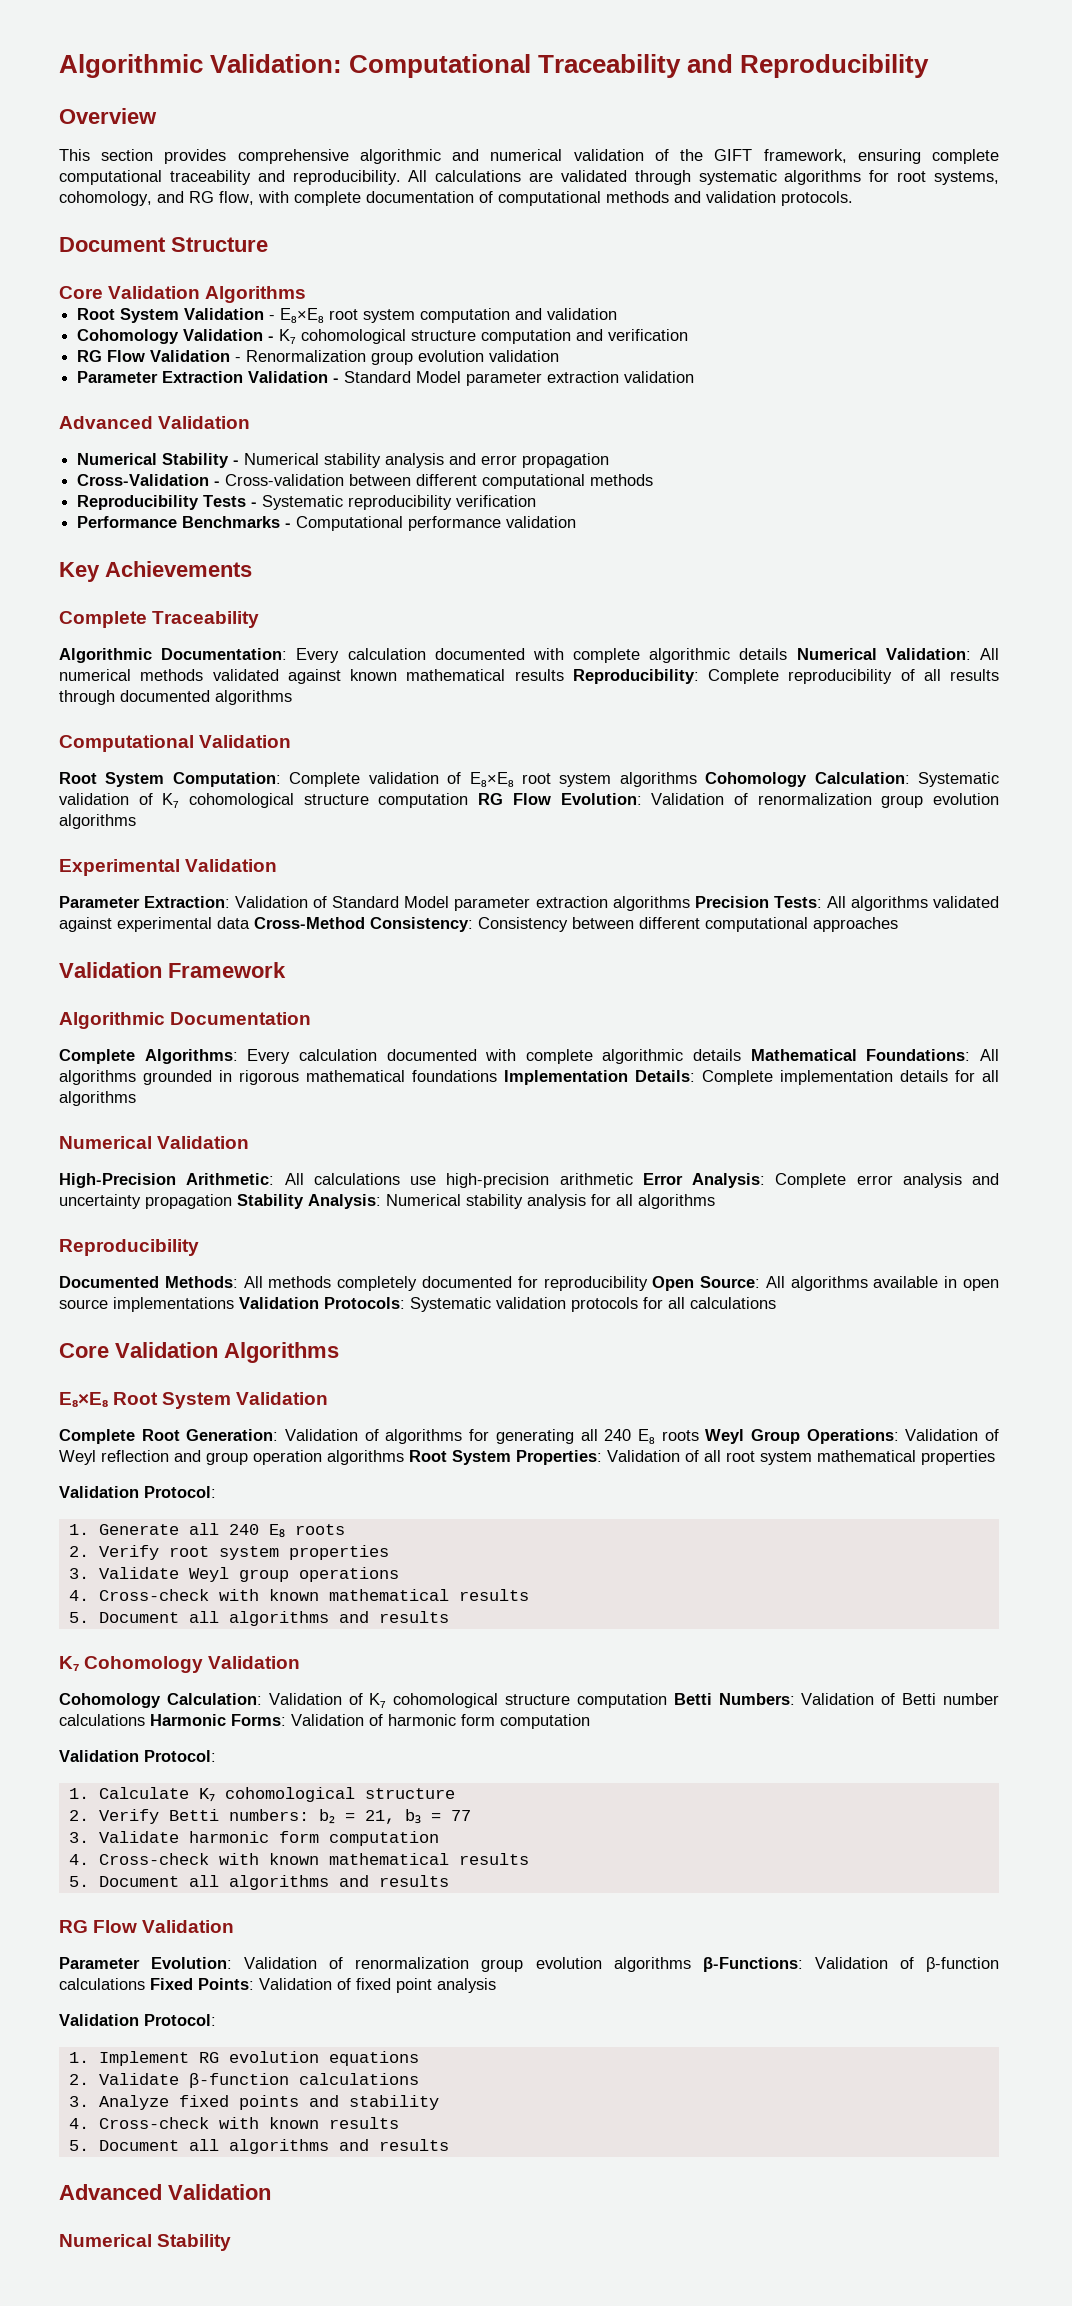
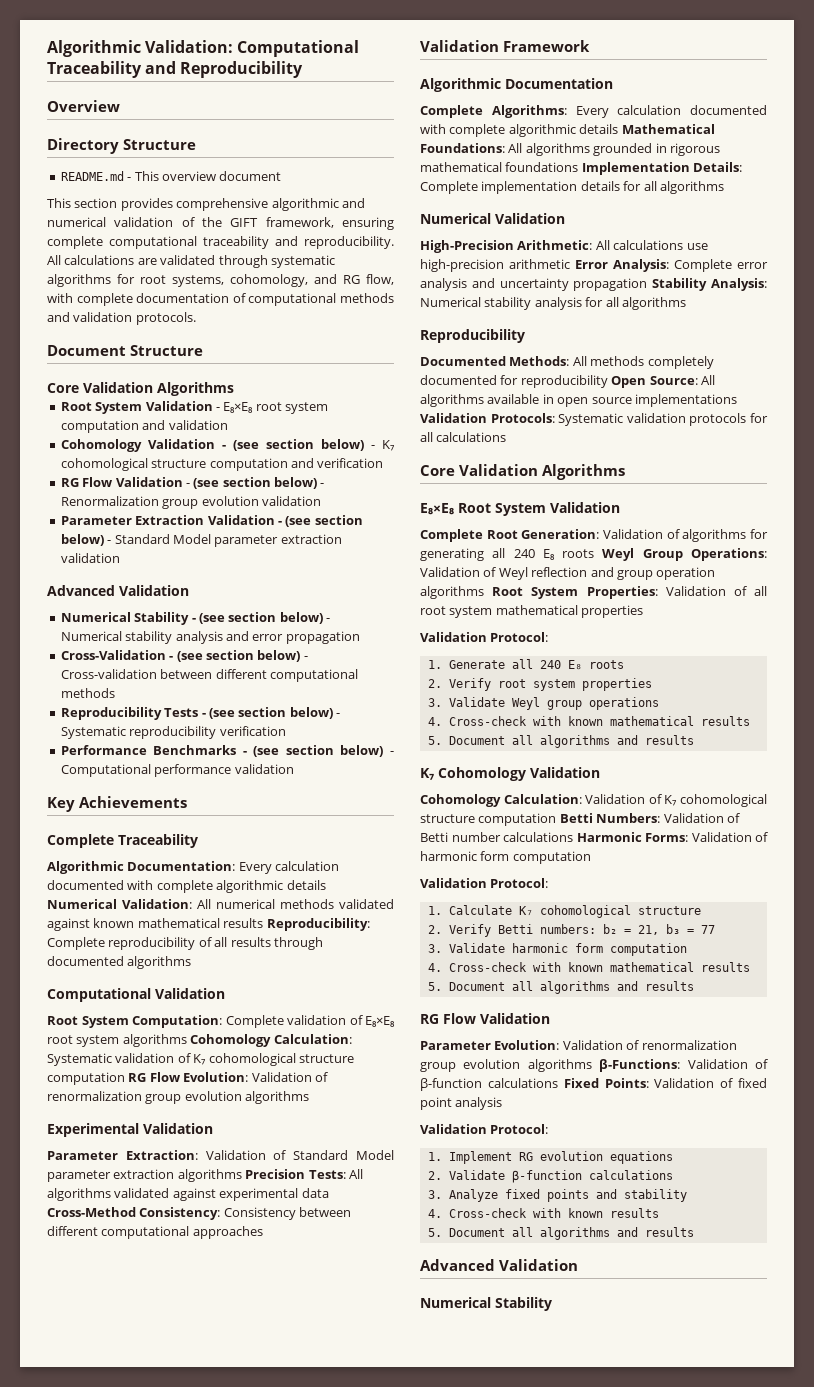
(157, 116) none -> [47,138,196,154] [60,171,282,181] // Directory Structure // README.md - This overview document
(275, 338) none -> [232,439,375,451] (see section below) -
(242, 359) none -> [193,477,325,489] (see section below) -
(340, 380) none -> [285,515,363,527] [60,534,112,546] (see section below) -
(240, 462) none -> [198,612,330,624] (see section below) -
(221, 483) none -> [176,650,308,662] (see section below) -
(258, 504) none -> [208,707,340,719] (see section below) -
(292, 525) none -> [253,745,394,757] (see section below) -

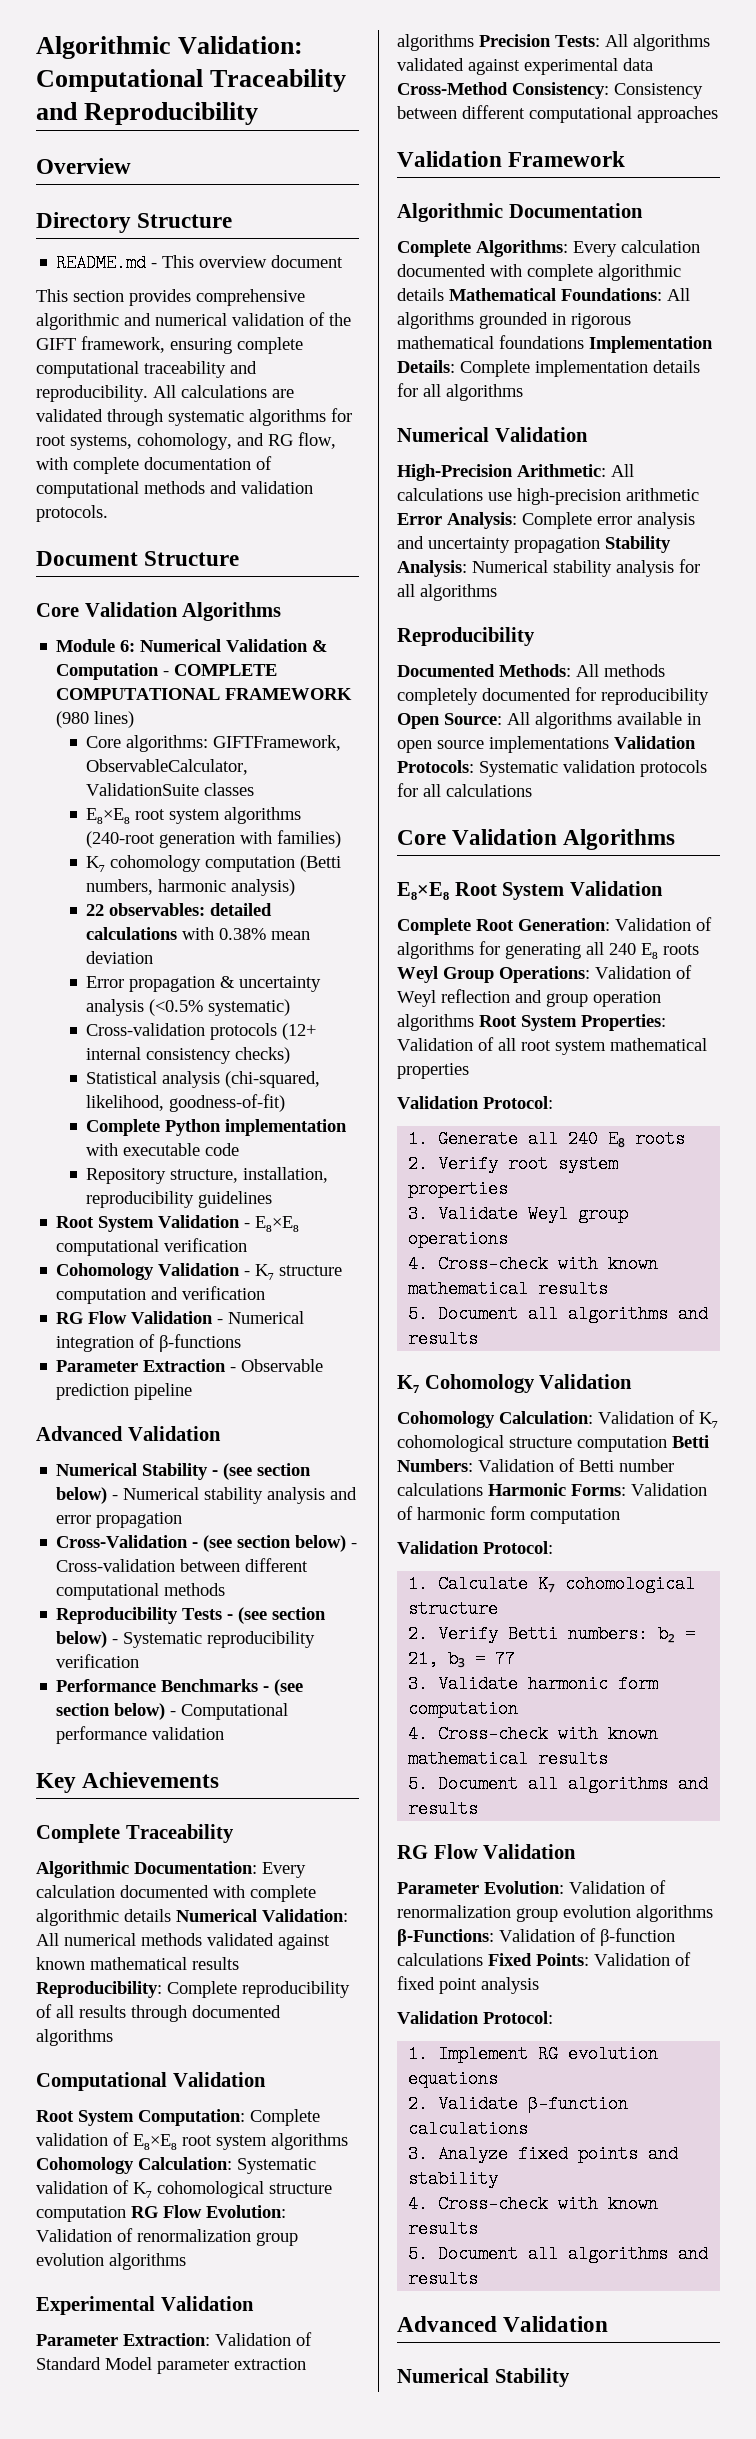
(234, 389) none -> [56,639,328,652] [56,663,278,680] [56,688,353,700] [56,711,135,728] [86,735,342,752] [86,759,249,775] [86,783,255,796] [86,807,302,824] [86,830,342,848] [86,855,342,872] [86,879,296,896] [86,903,273,916] [86,927,311,940] [86,951,154,964] [86,976,322,992] [86,999,291,1016] [86,1023,317,1040] [86,1047,291,1064] [86,1071,321,1088] [86,1094,286,1112] [86,1119,348,1136] [86,1143,240,1156] [86,1167,329,1184] [86,1191,273,1208] // Module 6: Numerical Validation & Computation - COMPLETE COMPUTATIONAL FRAMEWORK (980 lines) // Core algorithms: GIFTFramework, ObservableCalculator, ValidationSuite classes // E₈×E₈ root system algorithms (240-root generation with families) // K₇ cohomology computation (Betti numbers, harmonic analysis) // 22 observables: detailed calculations with 0.38% mean deviation // Error propagation & uncertainty analysis (<0.5% systematic) // Cross-validation protocols (12+ internal consistency checks) // Statistical analysis (chi-squared, likelihood, goodness-of-fit) // Complete Python implementation with executable code // Repository structure, installation, reproducibility guidelines
[255,402,328,414] [60,420,228,433] [60,439,395,452] [60,458,148,471] root system computation and validation // Cohomology Validation - (see section below) - K₇ cohomological -> [56,1238,248,1256] [56,1263,275,1280] computational verification // Cohomology Validation - K₇
[193,477,325,489] [60,496,321,509] [60,515,363,527] [60,534,342,547] [60,553,120,563] (see section below) - Renormalization group evolution validation // Parameter Extraction Validation - (see section below) - Standard Model parameter extraction validation -> [228,1311,305,1324] [56,1334,242,1352] [56,1359,324,1372] [56,1383,193,1400] Numerical integration of β-functions // Parameter Extraction - Observable prediction pipeline

